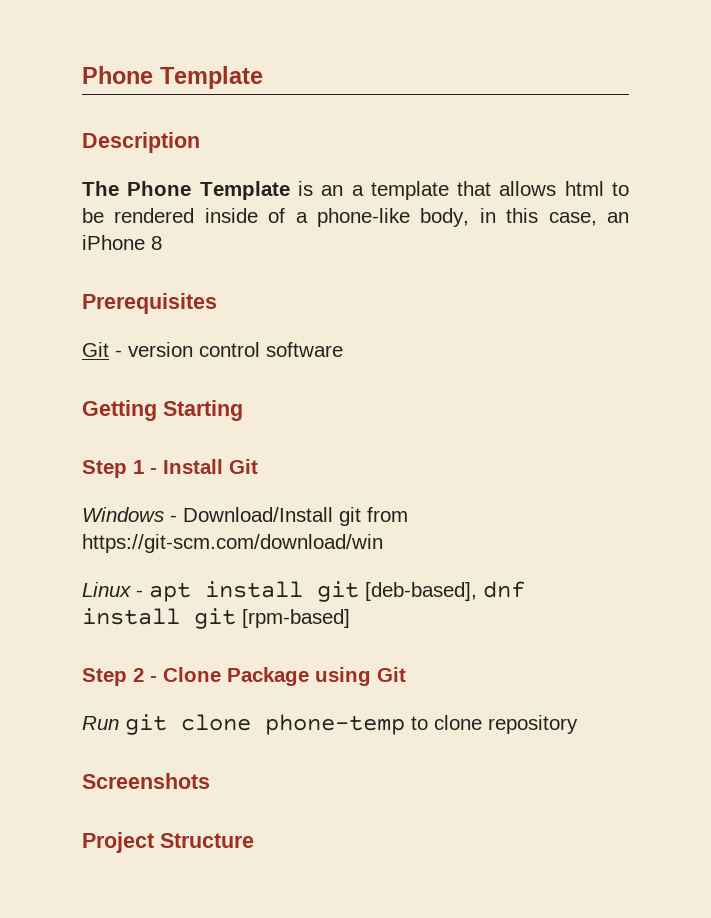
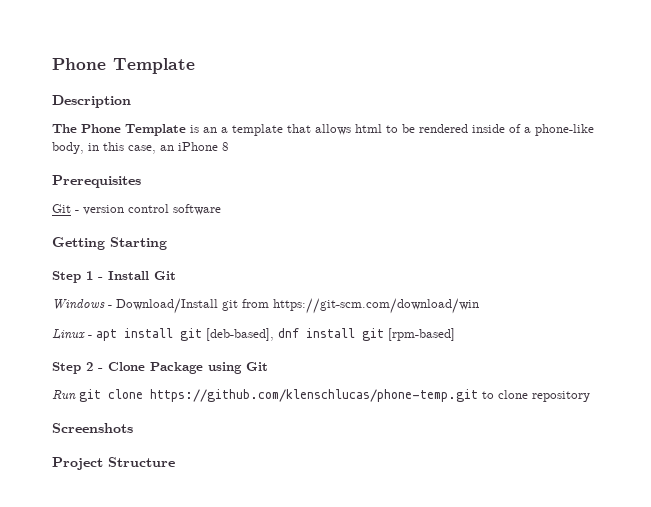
[265,714,405,735] phone-temp -> [150,389,478,402] https://github.com/klenschlucas/phone-temp.git

